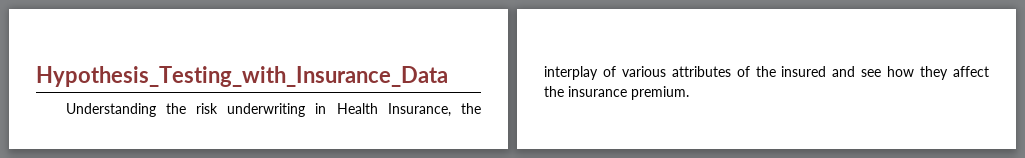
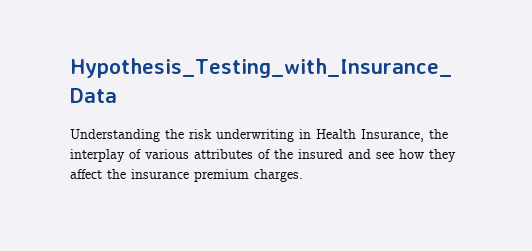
[631,86,689,100] premium. -> [194,169,303,182] premium charges.

